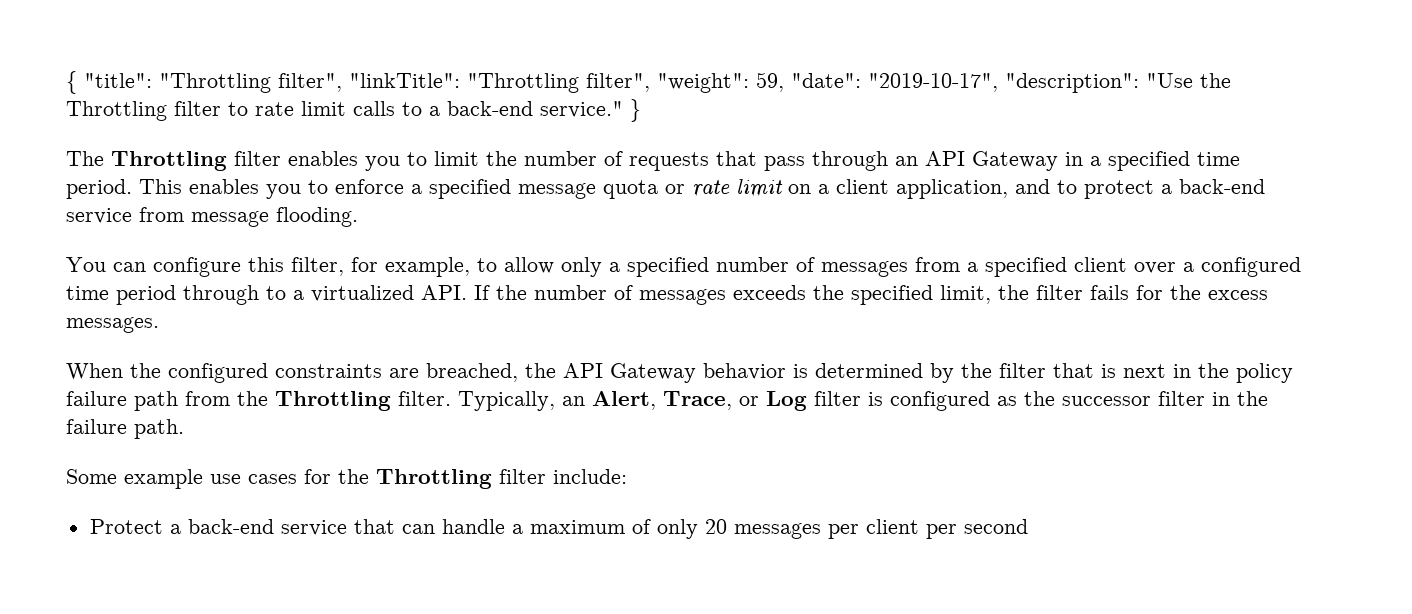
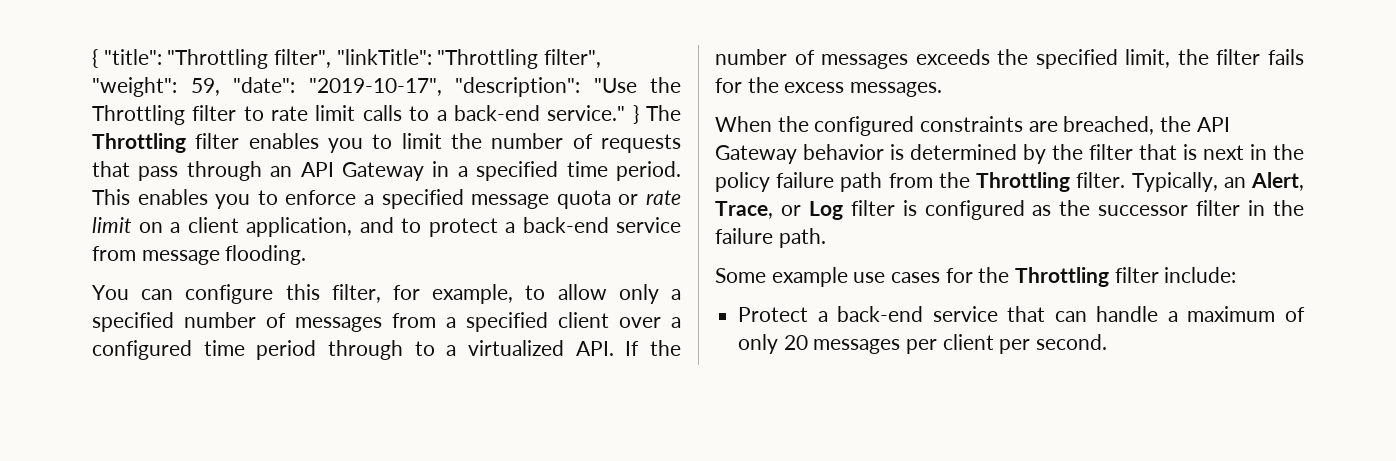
(641, 110) // -> (639, 114) none
[963,519,1028,534] second -> [1036,334,1108,350] second.

